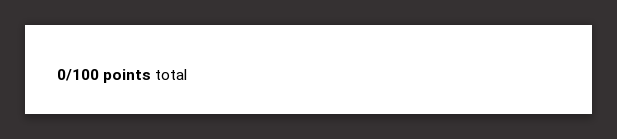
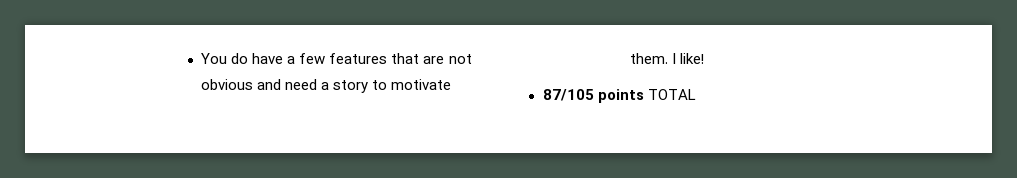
[57,69,188,83] 0/100 points total -> [201,53,472,64] [201,79,452,93] [630,53,705,64] [542,89,696,103] You do have a few features that are not obvious and need a story to motivate them. I like! // 87/105 points TOTAL

